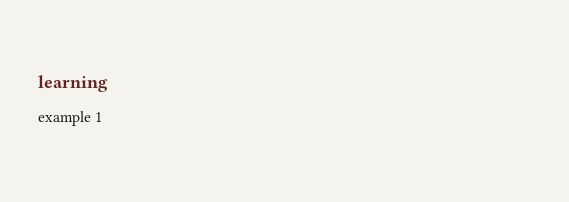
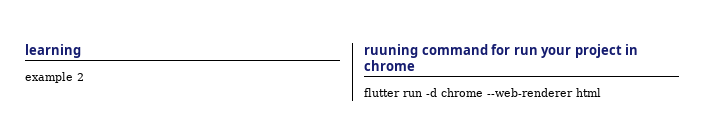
[95,112,103,122] 1 -> [77,73,84,81] [364,44,639,58] [364,60,415,71] [364,88,601,97] 2 // ruuning command for run your project in chrome // flutter run -d chrome --web-renderer html

